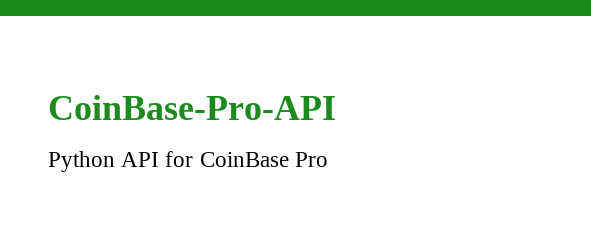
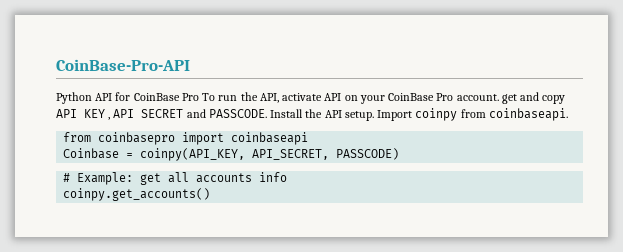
(328, 159) none -> [202,92,566,104] [56,108,568,121] [63,132,309,145] [63,148,400,161] [63,172,288,185] [63,188,211,201] To run the API, activate API on your CoinBase Pro account. get and copy API KEY , API SECRET and PASSCODE. Install the API setup. Import coinpy from coinbaseapi. // from coinbasepro import coinbaseapi // Coinbase = coinpy(API_KEY, API_SECRET, PASSCODE) // # Example: get all accounts info // coinpy.get_accounts()

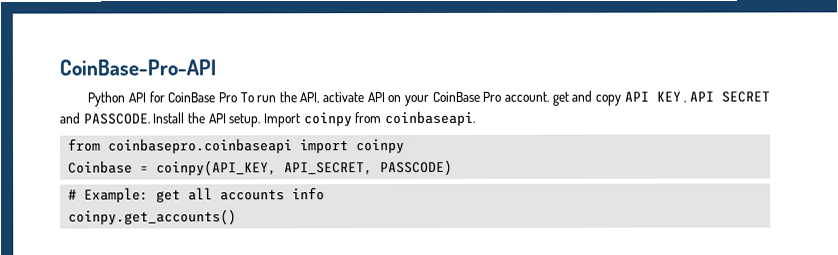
[98,132,309,145] coinbasepro import coinbaseapi -> [108,138,406,154] coinbasepro.coinbaseapi import coinpy

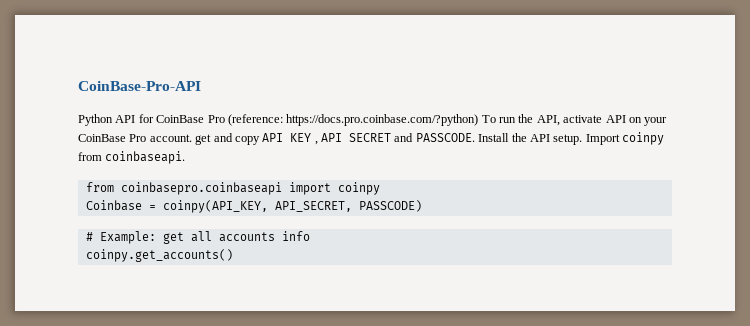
(237, 97) none -> [227,114,479,126] (reference: https://docs.pro.coinbase.com/?python)

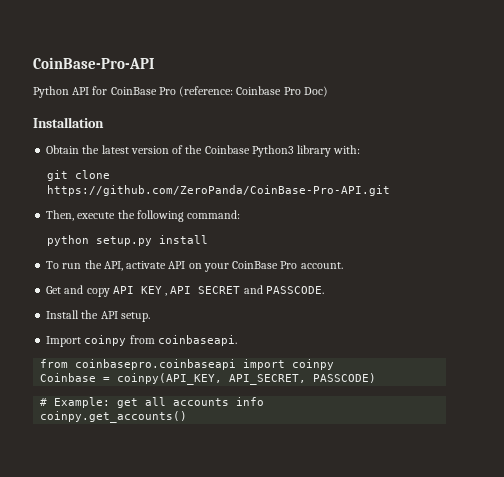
[286,114,479,126] https://docs.pro.coinbase.com/?python) -> [236,86,328,97] [33,117,104,128] [46,145,361,157] [47,170,111,181] [47,185,391,196] [46,210,241,222] [47,235,209,246] Coinbase Pro Doc) // Installation // Obtain the latest version of the Coinbase Python3 library with: // git clone https://github.com/ZeroPanda/CoinBase-Pro-API.git // Then, execute the following command: // python setup.py install //
[195,134,212,145] get -> [46,286,62,294] // Get
(475, 137) none -> (324, 290) //
(583, 139) none -> (150, 317) //

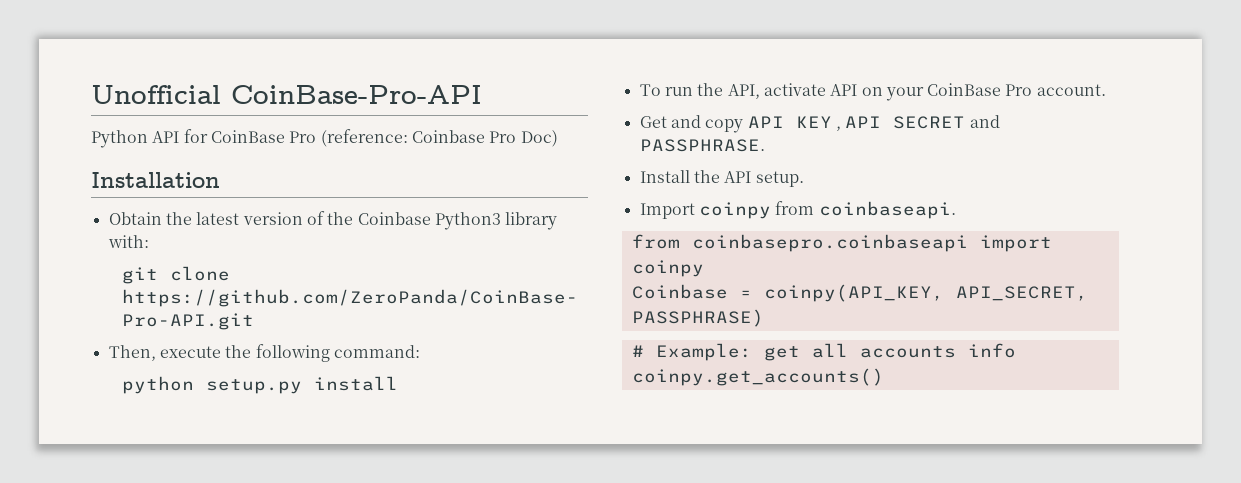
(33, 63) none -> [91,85,221,104] Unofficial
[265,286,324,294] PASSCODE. -> [639,139,765,152] PASSPHRASE.
[313,373,377,383] PASSCODE) -> [631,309,764,327] PASSPHRASE)

